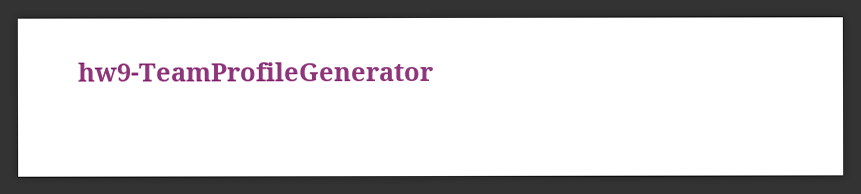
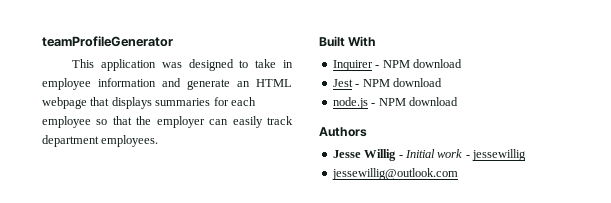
[77,61,433,82] hw9-TeamProfileGenerator -> [42,36,173,47] [72,59,293,71] [42,78,292,90] [42,97,256,109] [42,116,293,128] [42,135,159,147] [319,36,377,47] [332,59,462,71] [332,78,442,87] [332,97,458,109] [319,127,367,137] [332,149,526,161] [331,168,458,180] teamProfileGenerator // This application was designed to take in employee information and generate an HTML webpage that displays summaries for each employee so that the employer can easily track department employees. // Built With // Inquirer - NPM download // Jest - NPM download // node.js - NPM download // Authors // Jesse Willig - Initial work - jessewillig // jessewillig@outlook.com

